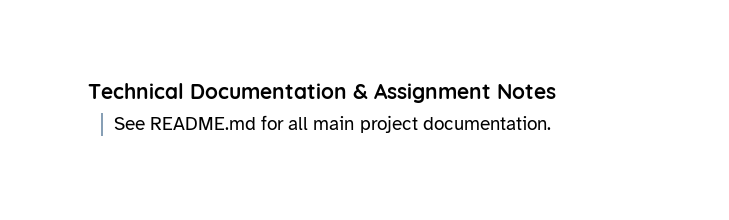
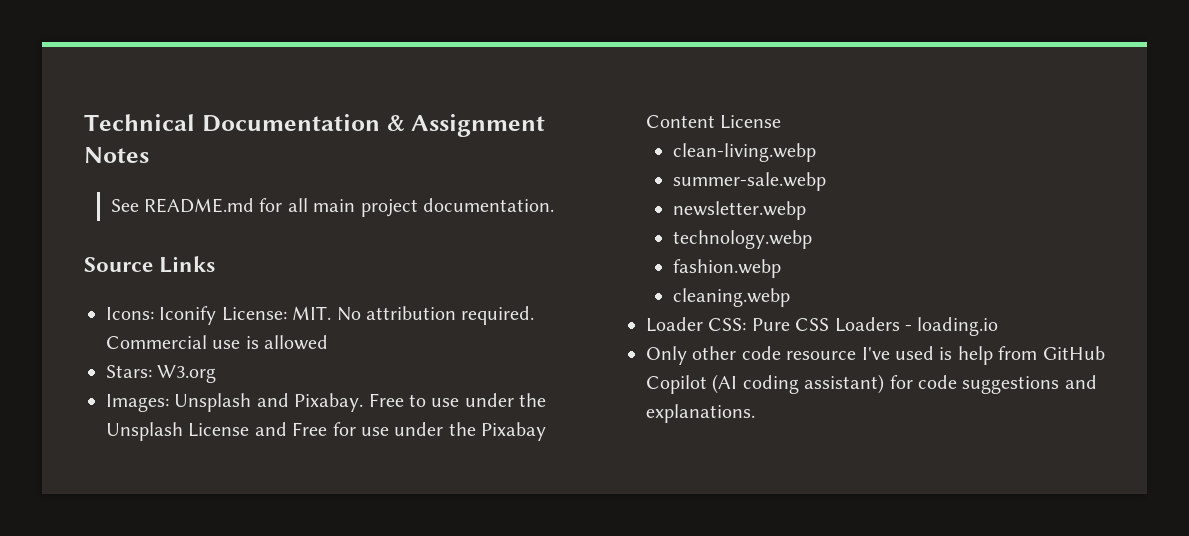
(551, 123) none -> [84,256,216,273] [106,306,535,325] [106,335,329,350] [106,365,217,383] [106,393,547,412] [106,422,547,441] [646,115,782,129] [672,143,816,162] [672,172,826,191] [672,201,806,220] [672,230,812,249] [672,259,781,278] [672,288,790,307] [646,317,999,336] [646,346,1105,365] [646,374,1097,394] [646,404,755,423] // Source Links // Icons: Iconify License: MIT. No attribution required. Commercial use is allowed // Stars: W3.org // Images: Unsplash and Pixabay. Free to use under the Unsplash License and Free for use under the Pixabay Content License // clean-living.webp // summer-sale.webp // newsletter.webp // technology.webp // fashion.webp // cleaning.webp // Loader CSS: Pure CSS Loaders - loading.io // Only other code resource I've used is help from GitHub Copilot (AI coding assistant) for code suggestions and explanations.

